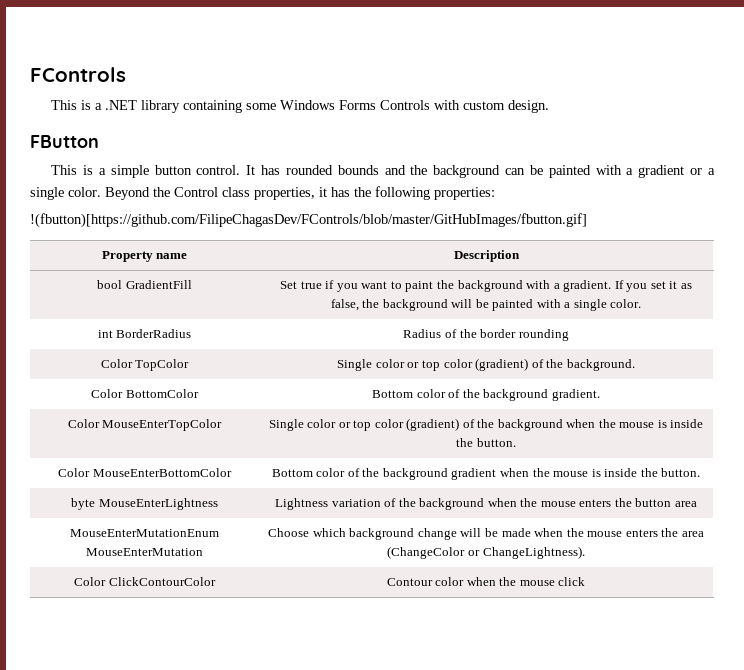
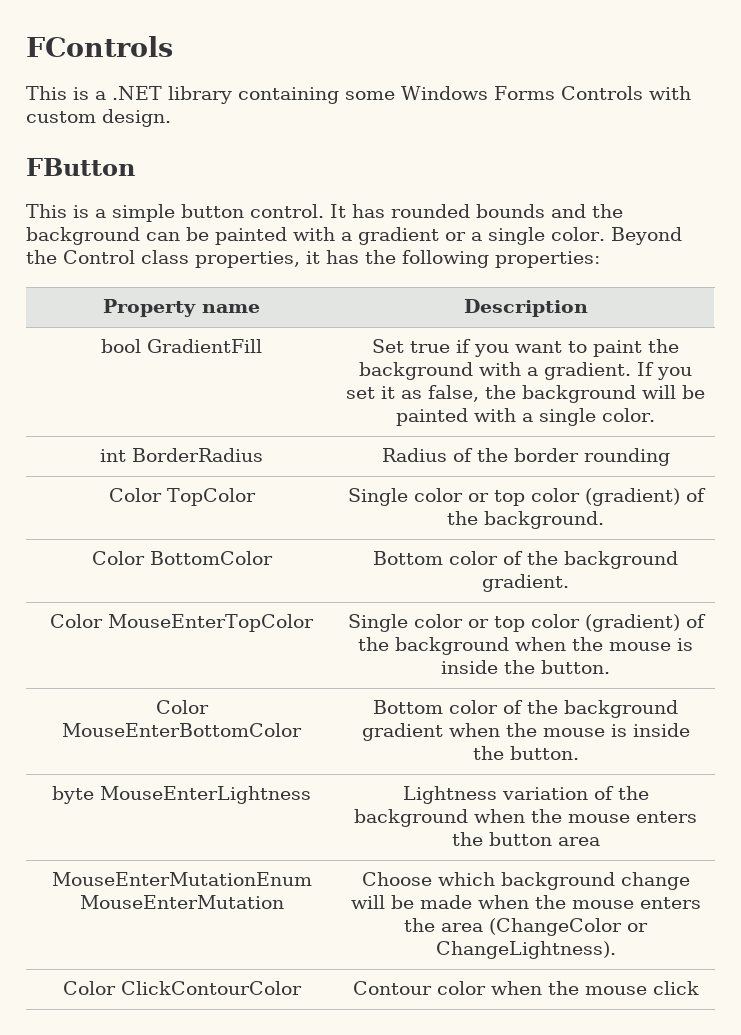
[30,213,587,228] // !(fbutton)[https://github.com/FilipeChagasDev/FControls/blob/master/GitHubImages/fbutton.gif] -> (600, 259) none

